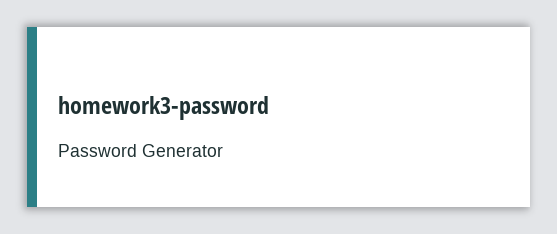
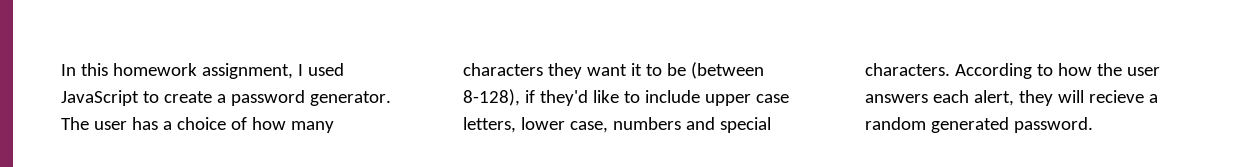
[58,96,269,120] [58,144,223,157] homework3-password // Password Generator -> [61,63,344,79] [61,90,391,106] [61,117,334,133] [463,62,764,79] [463,89,789,106] [463,117,771,133] [865,63,1160,79] [865,90,1158,106] [865,117,1093,133] In this homework assignment, I used JavaScript to create a password generator. The user has a choice of how many characters they want it to be (between 8-128), if they'd like to include upper case letters, lower case, numbers and special characters. According to how the user answers each alert, they will recieve a random generated password.

